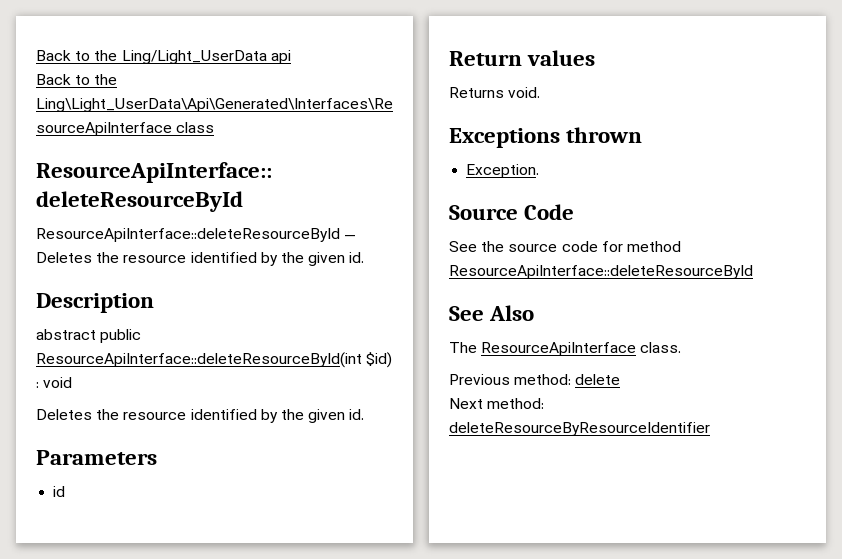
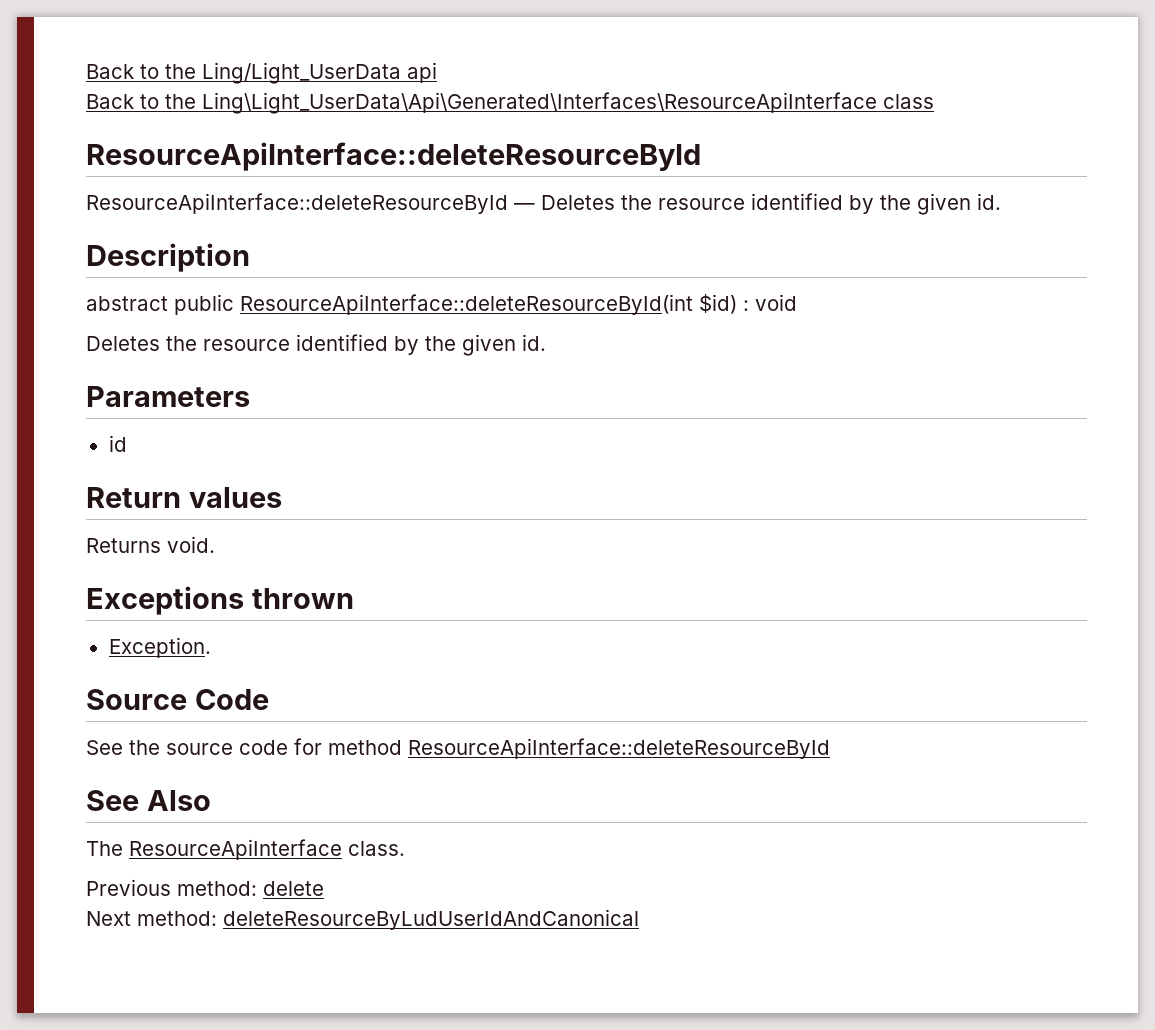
[449,422,710,436] deleteResourceByResourceIdentifier -> [223,909,639,930] deleteResourceByLudUserIdAndCanonical

